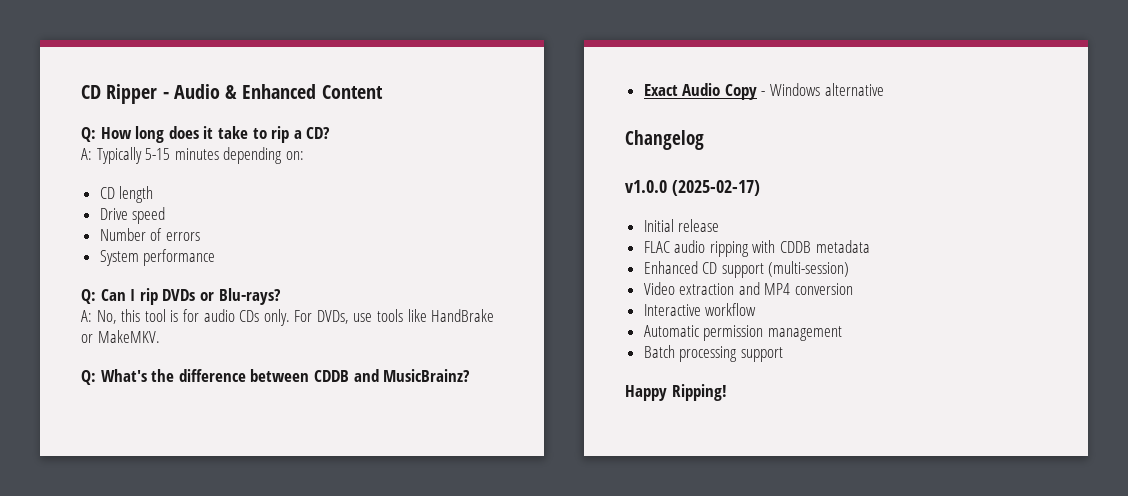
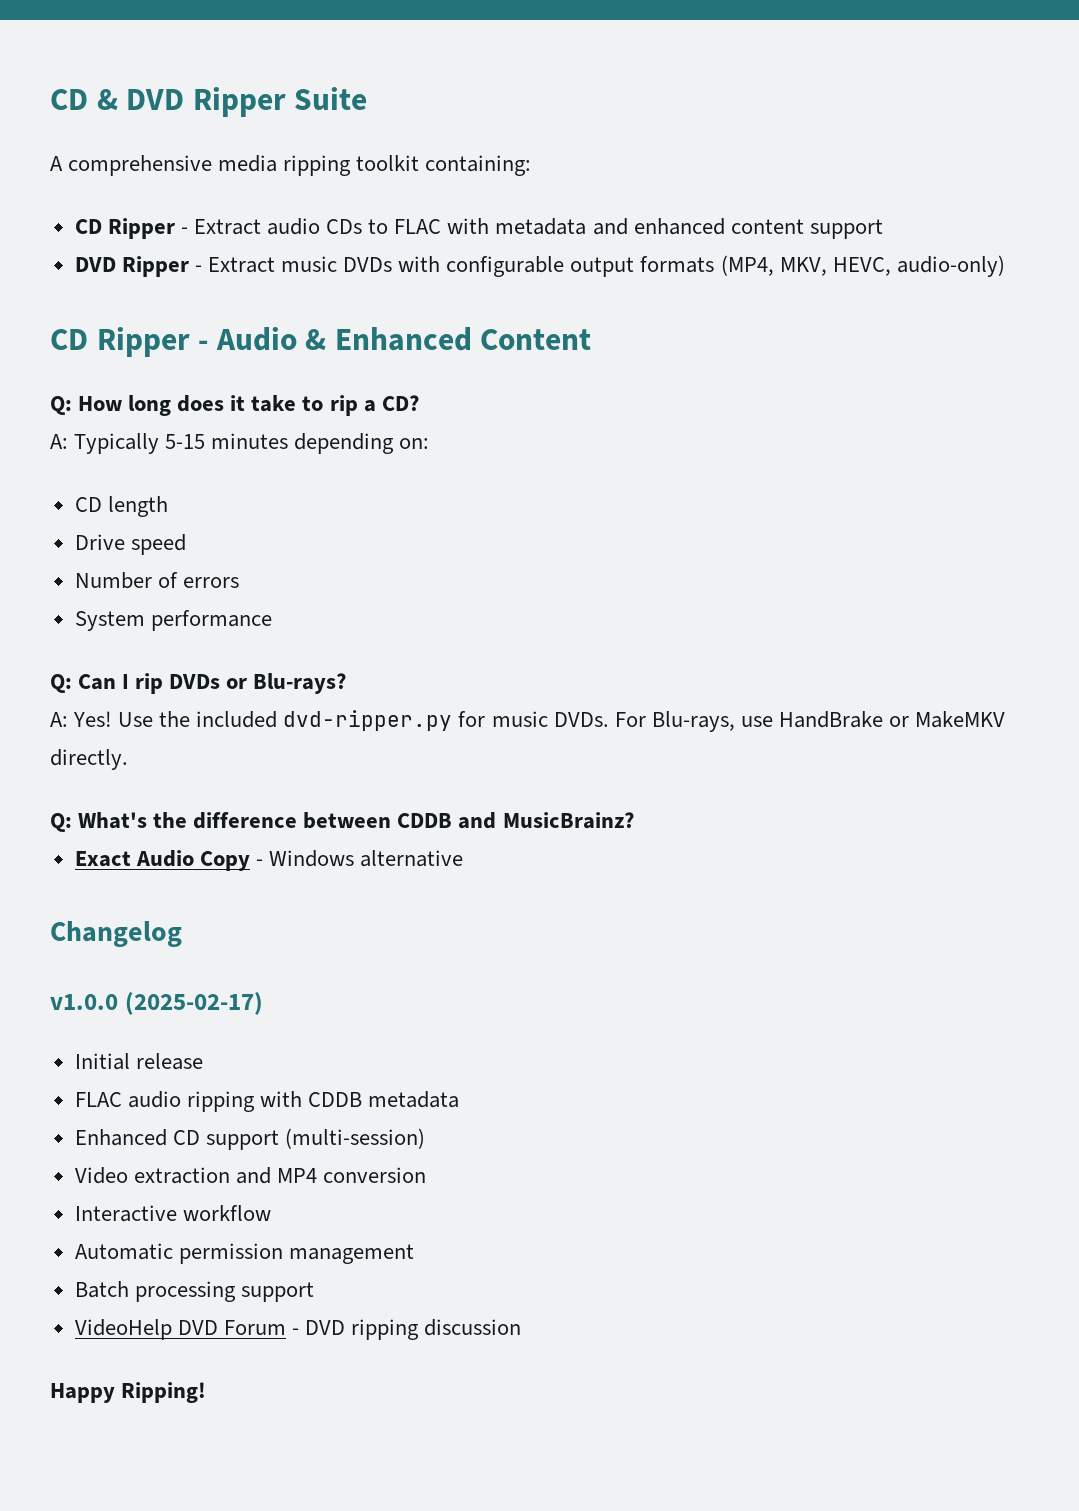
[81,85,101,99] CD -> [50,87,368,117] [50,155,532,176] [74,218,883,239] [74,255,1005,277] [50,329,88,350] CD & DVD Ripper Suite // A comprehensive media ripping toolkit containing: // CD Ripper - Extract audio CDs to FLAC with metadata and enhanced content support // DVD Ripper - Extract music DVDs with configurable output formats (MP4, MKV, HEVC, audio-only) // CD
[96,309,495,326] [81,330,160,343] No, this tool is for audio CDs only. For DVDs, use tools like HandBrake or MakeMKV. -> [73,710,1006,732] [50,749,128,770] Yes! Use the included dvd-ripper.py for music DVDs. For Blu-rays, use HandBrake or MakeMKV directly.
(783, 354) none -> [74,1319,522,1340] // VideoHelp DVD Forum - DVD ripping discussion

